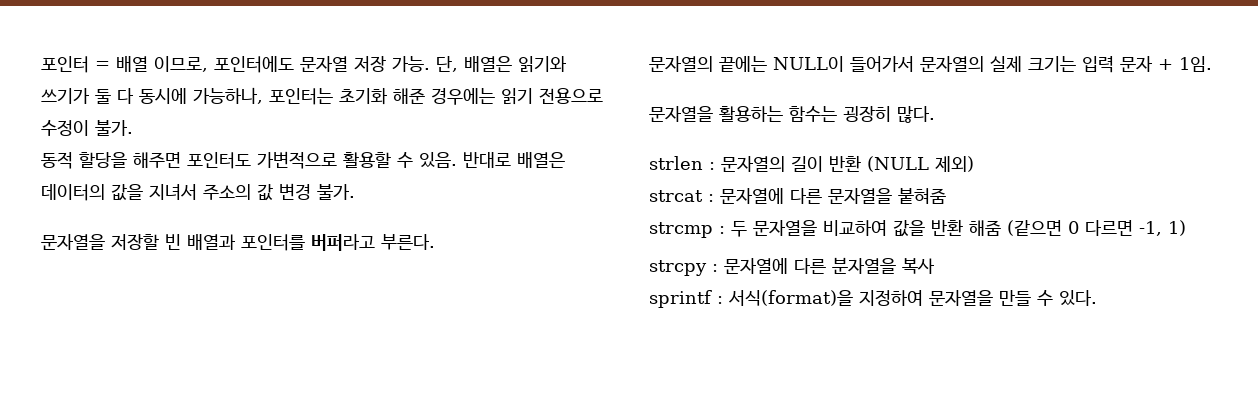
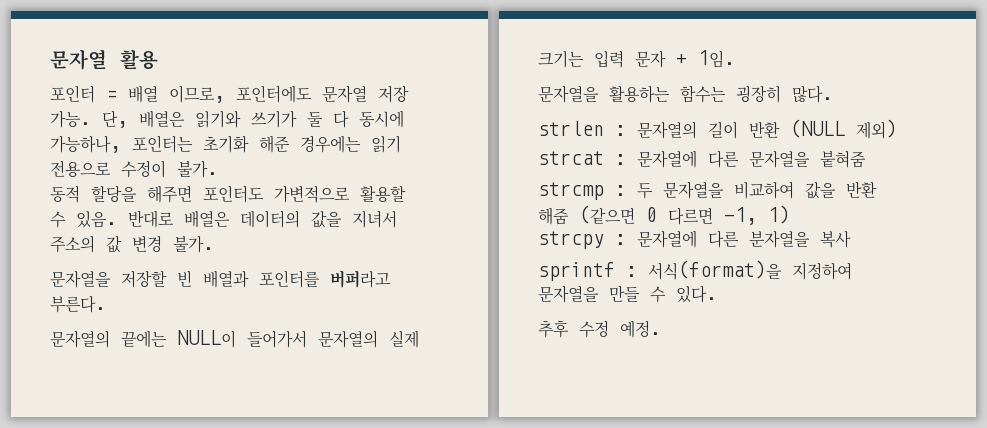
(41, 64) none -> [50,49,158,70] 문자열 활용 //
(1097, 298) none -> [538,320,661,338] // 추후 수정 예정.

